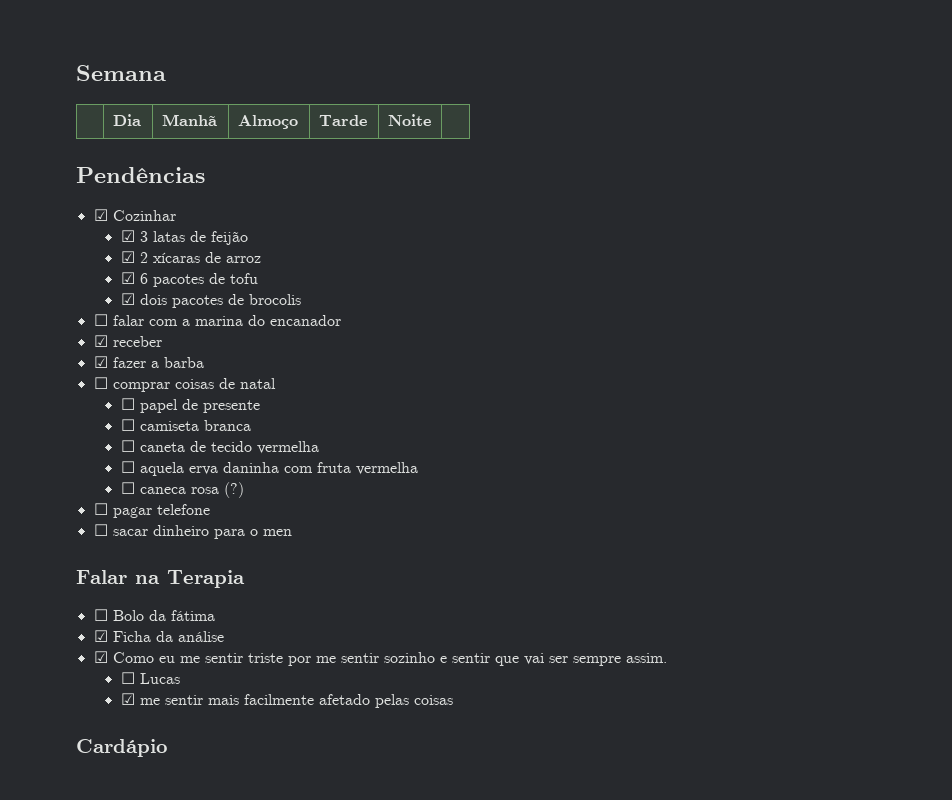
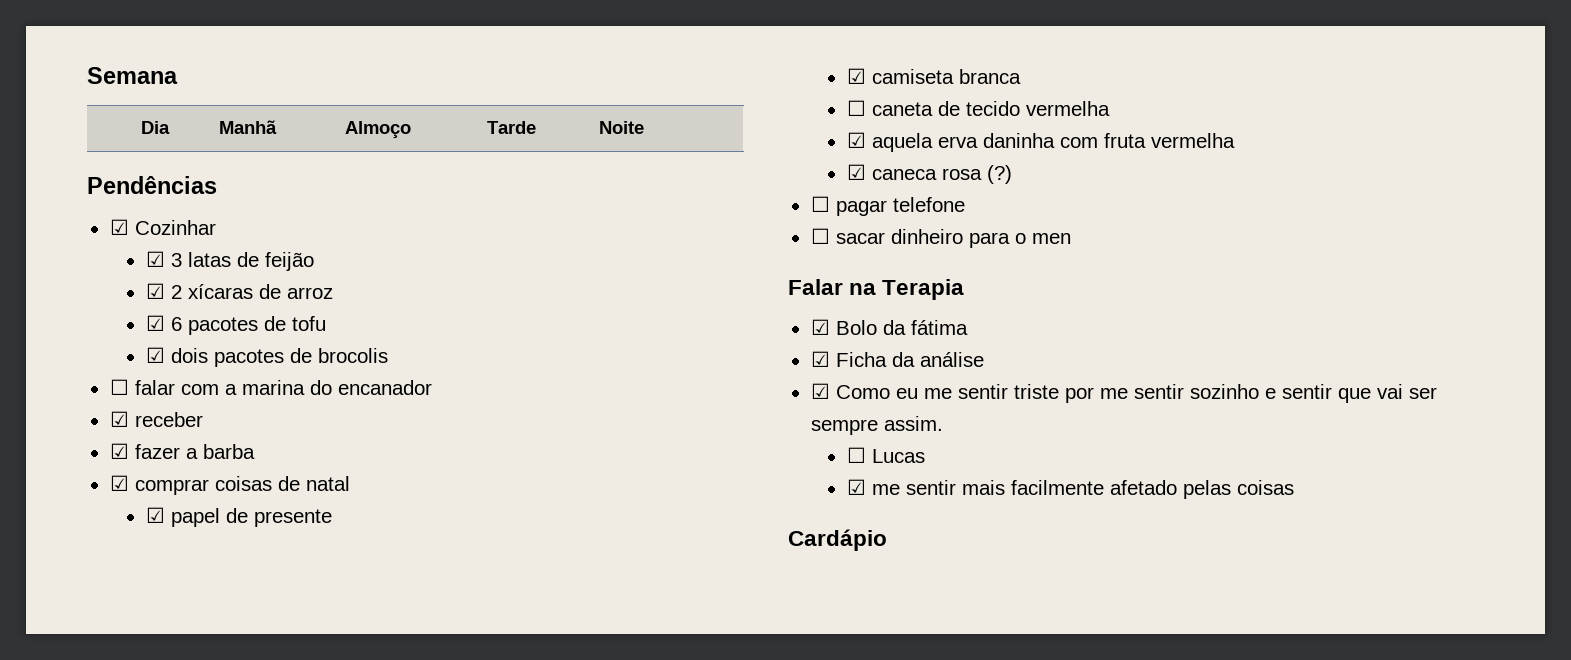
[93,377,108,389] ☐ -> [109,475,129,491] ☑
[120,398,135,410] ☐ -> [145,507,165,523] ☑
[120,419,135,431] ☐ -> [846,68,866,84] ☑
[120,461,135,473] ☐ -> [846,132,866,148] ☑
[120,482,135,494] ☐ -> [846,164,866,180] ☑
[93,609,108,621] ☐ -> [810,319,830,335] ☑

